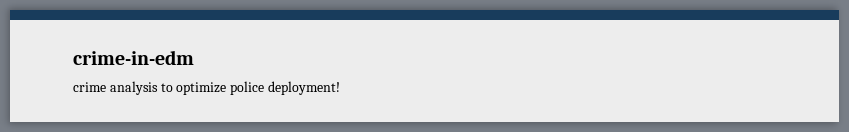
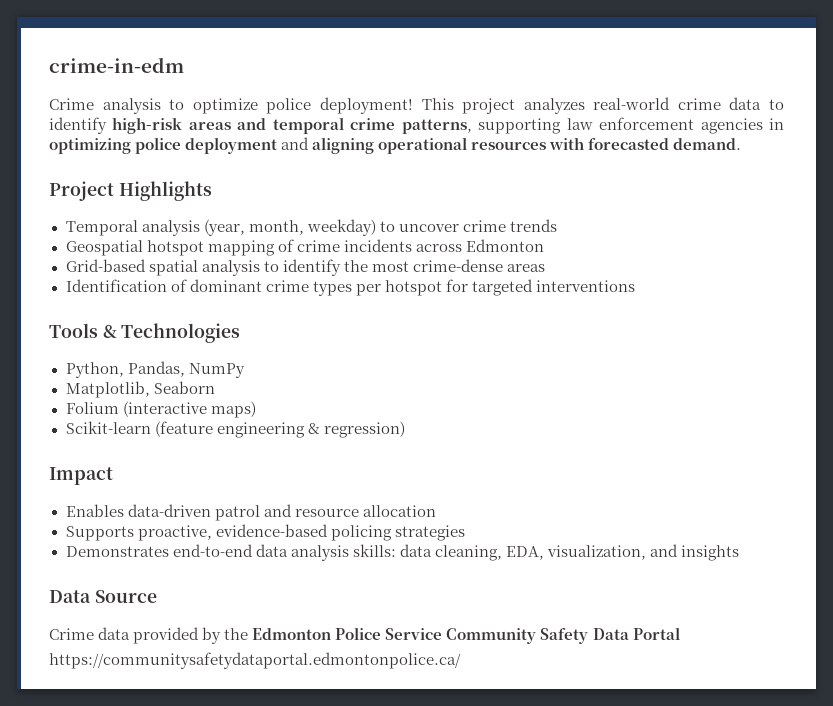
[73,82,106,92] crime -> [49,98,94,110] Crime
(340, 88) none -> [421,97,785,114] [49,117,785,134] [49,137,742,154] [49,181,212,201] [65,219,557,236] [65,239,544,256] [65,259,545,276] [65,279,635,296] [49,323,241,343] [65,361,245,378] [65,381,215,398] [65,401,256,418] [65,421,405,438] [49,467,113,485] [65,504,436,521] [65,524,465,541] [65,544,739,561] [49,590,157,603] [49,627,680,644] [49,652,461,669] This project analyzes real-world crime data to identify high-risk areas and temporal crime patterns, supporting law enforcement agencies in optimizing police deployment and aligning operational resources with forecasted demand. // Project Highlights // Temporal analysis (year, month, weekday) to uncover crime trends // Geospatial hotspot mapping of crime incidents across Edmonton // Grid-based spatial analysis to identify the most crime-dense areas // Identification of dominant crime types per hotspot for targeted interventions // Tools & Technologies // Python, Pandas, NumPy // Matplotlib, Seaborn // Folium (interactive maps) // Scikit-learn (feature engineering & regression) // Impact // Enables data-driven patrol and resource allocation // Supports proactive, evidence-based policing strategies // Demonstrates end-to-end data analysis skills: data cleaning, EDA, visualization, and insights // Data Source // Crime data provided by the Edmonton Police Service Community Safety Data Portal // https://communitysafetydataportal.edmontonpolice.ca/

